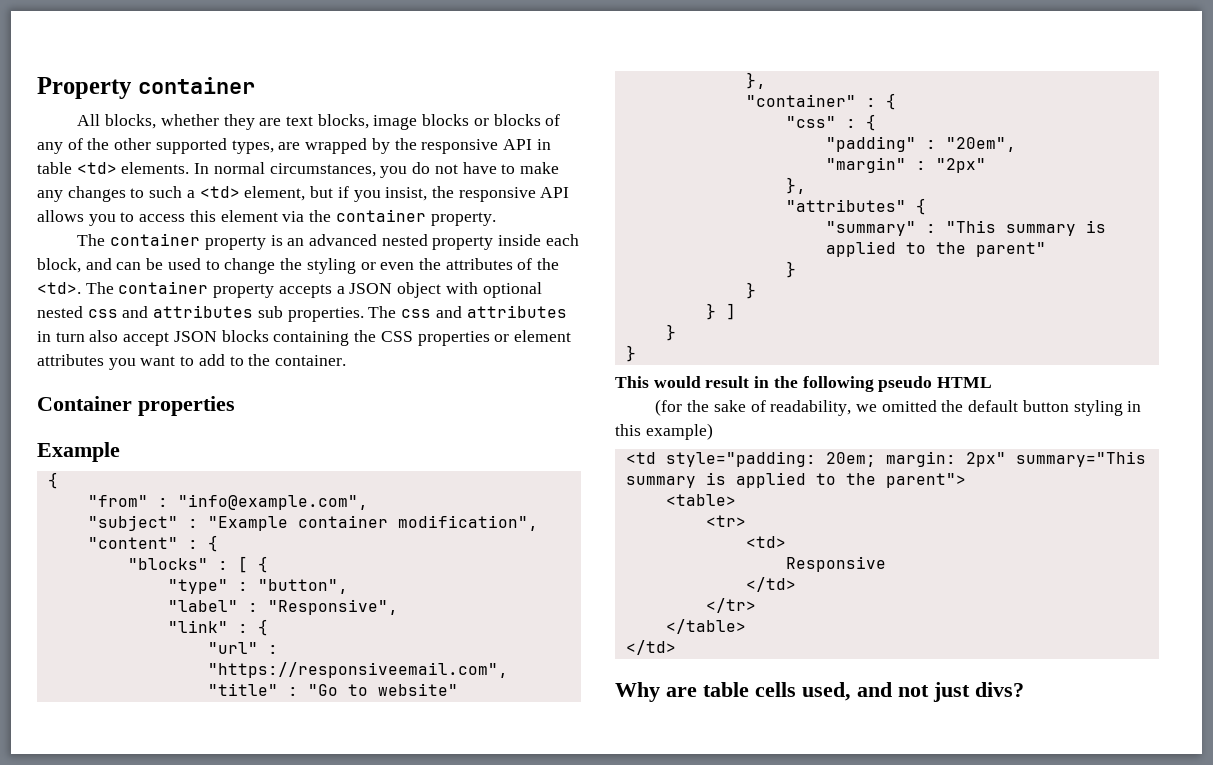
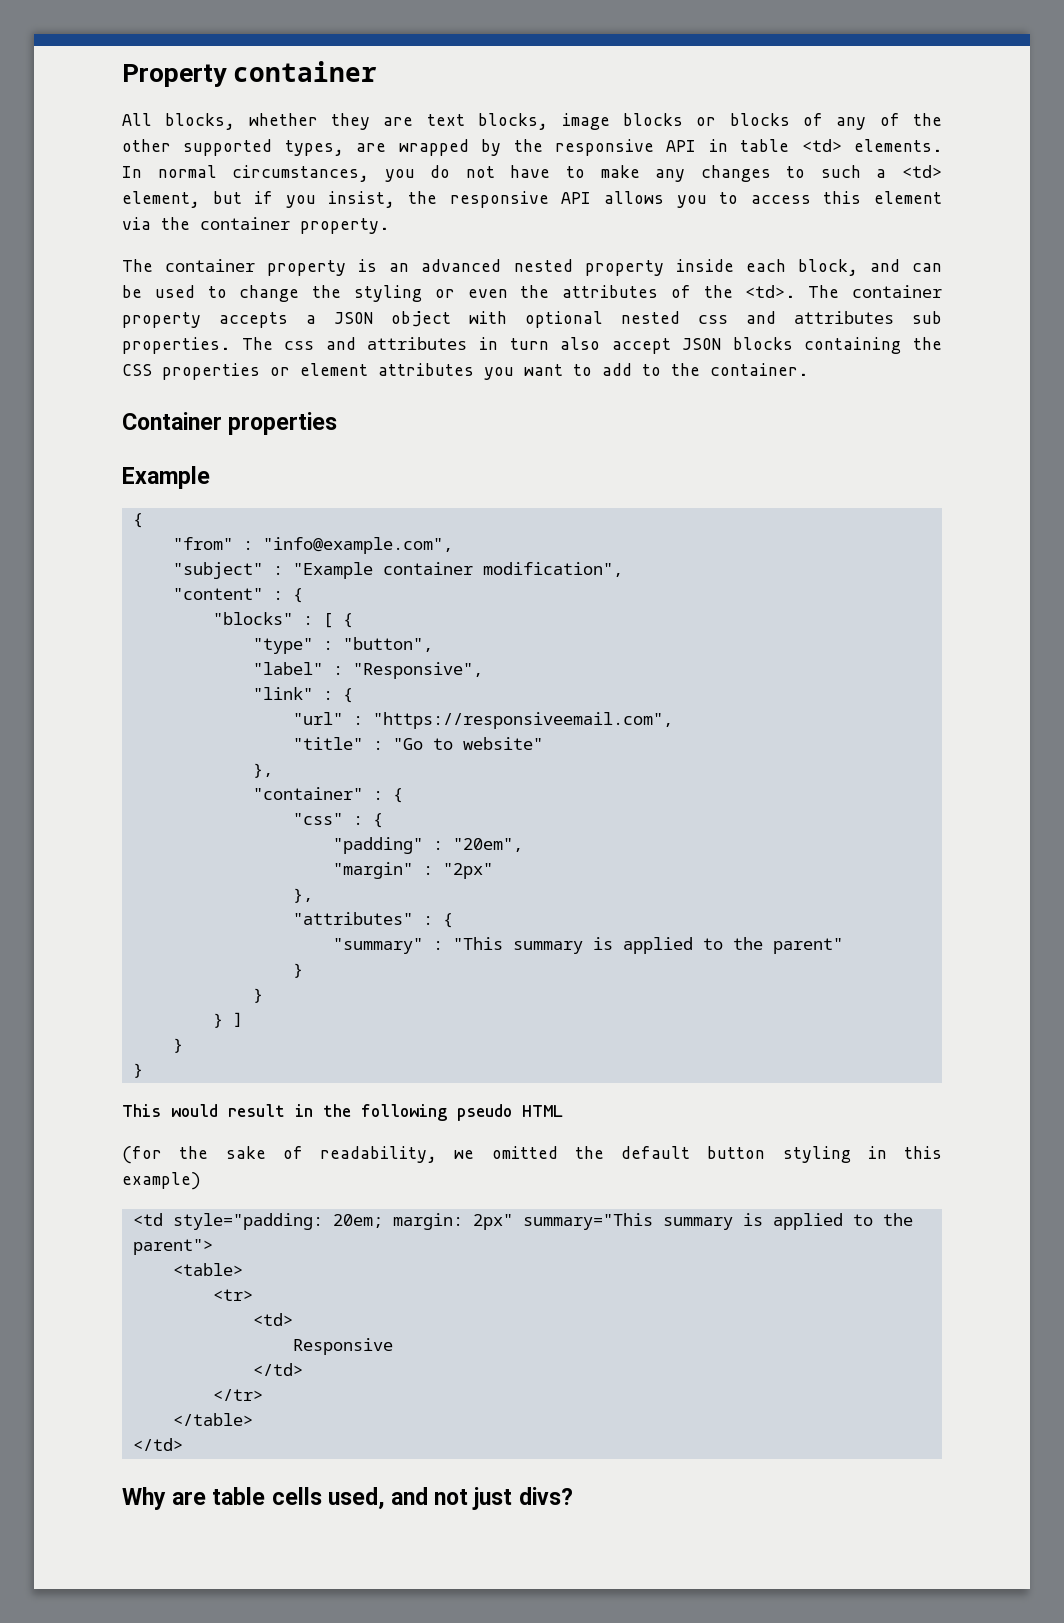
(906, 205) none -> [422,916,433,925] :

